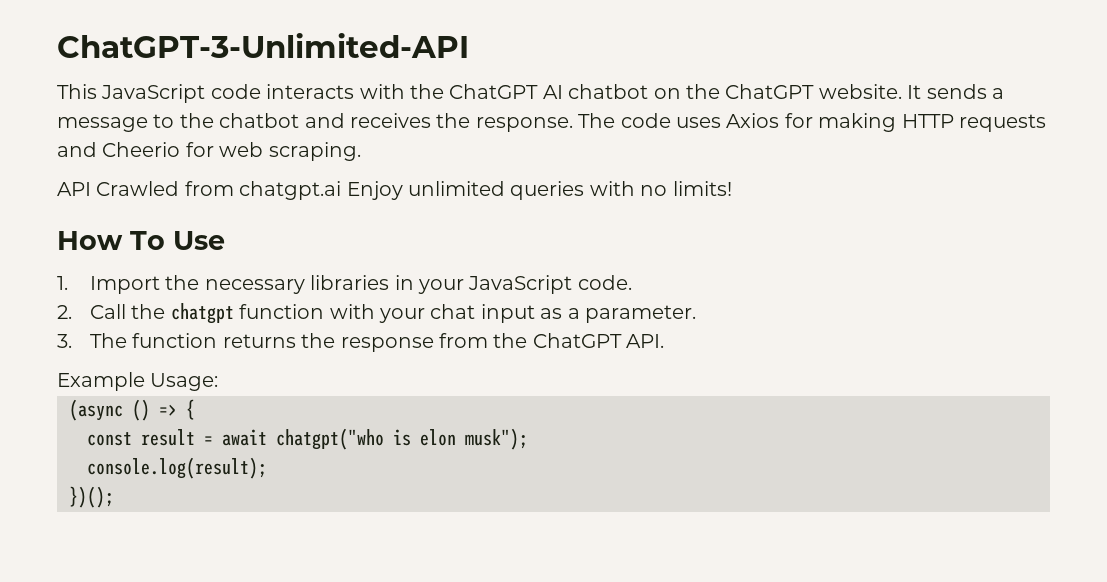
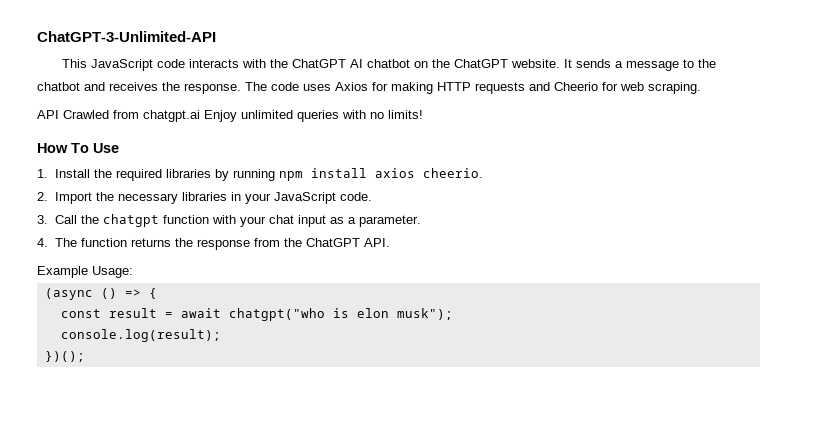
(68, 283) none -> [54,168,483,181] [37,192,48,201] Install the required libraries by running npm install axios cheerio. // 2.
[57,305,72,319] 2. -> [37,215,48,224] 3.
[57,334,72,348] 3. -> [37,238,48,247] 4.

